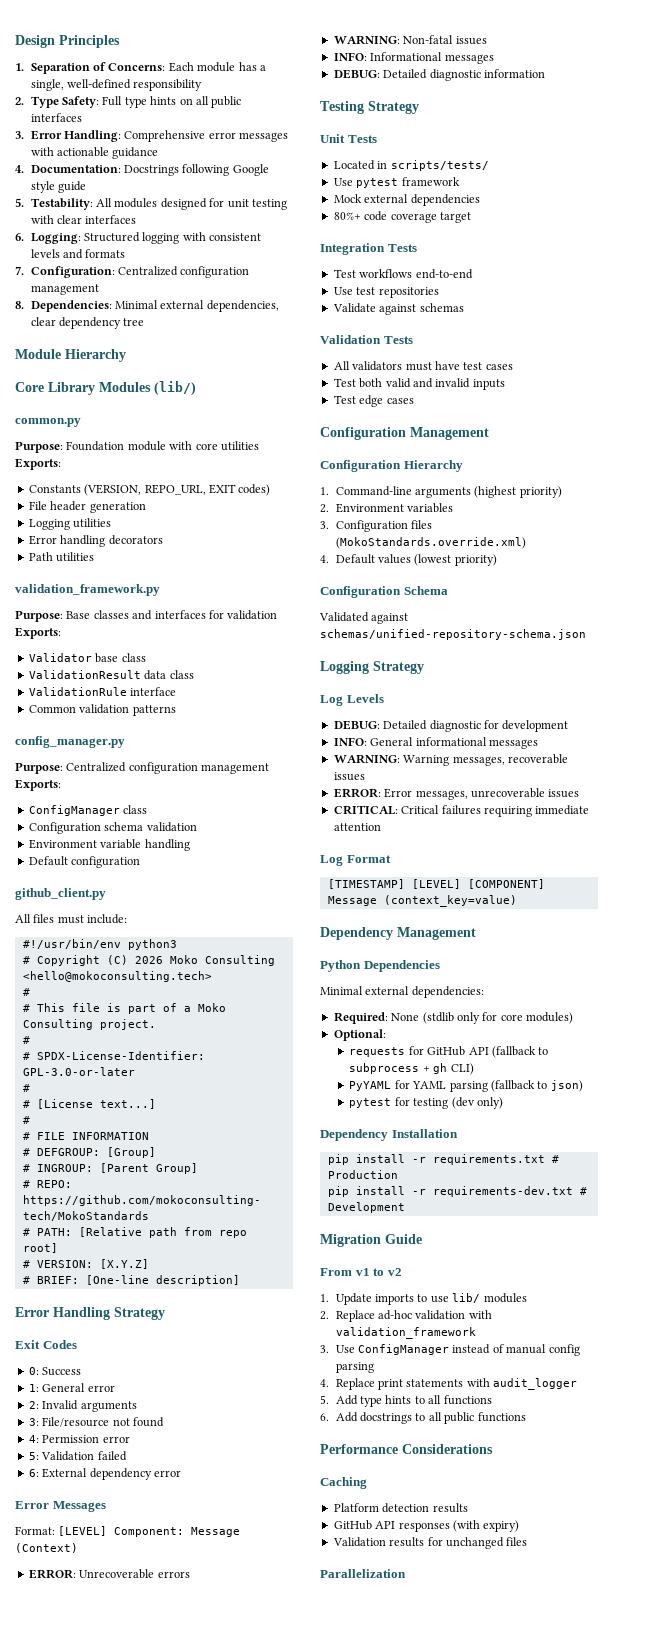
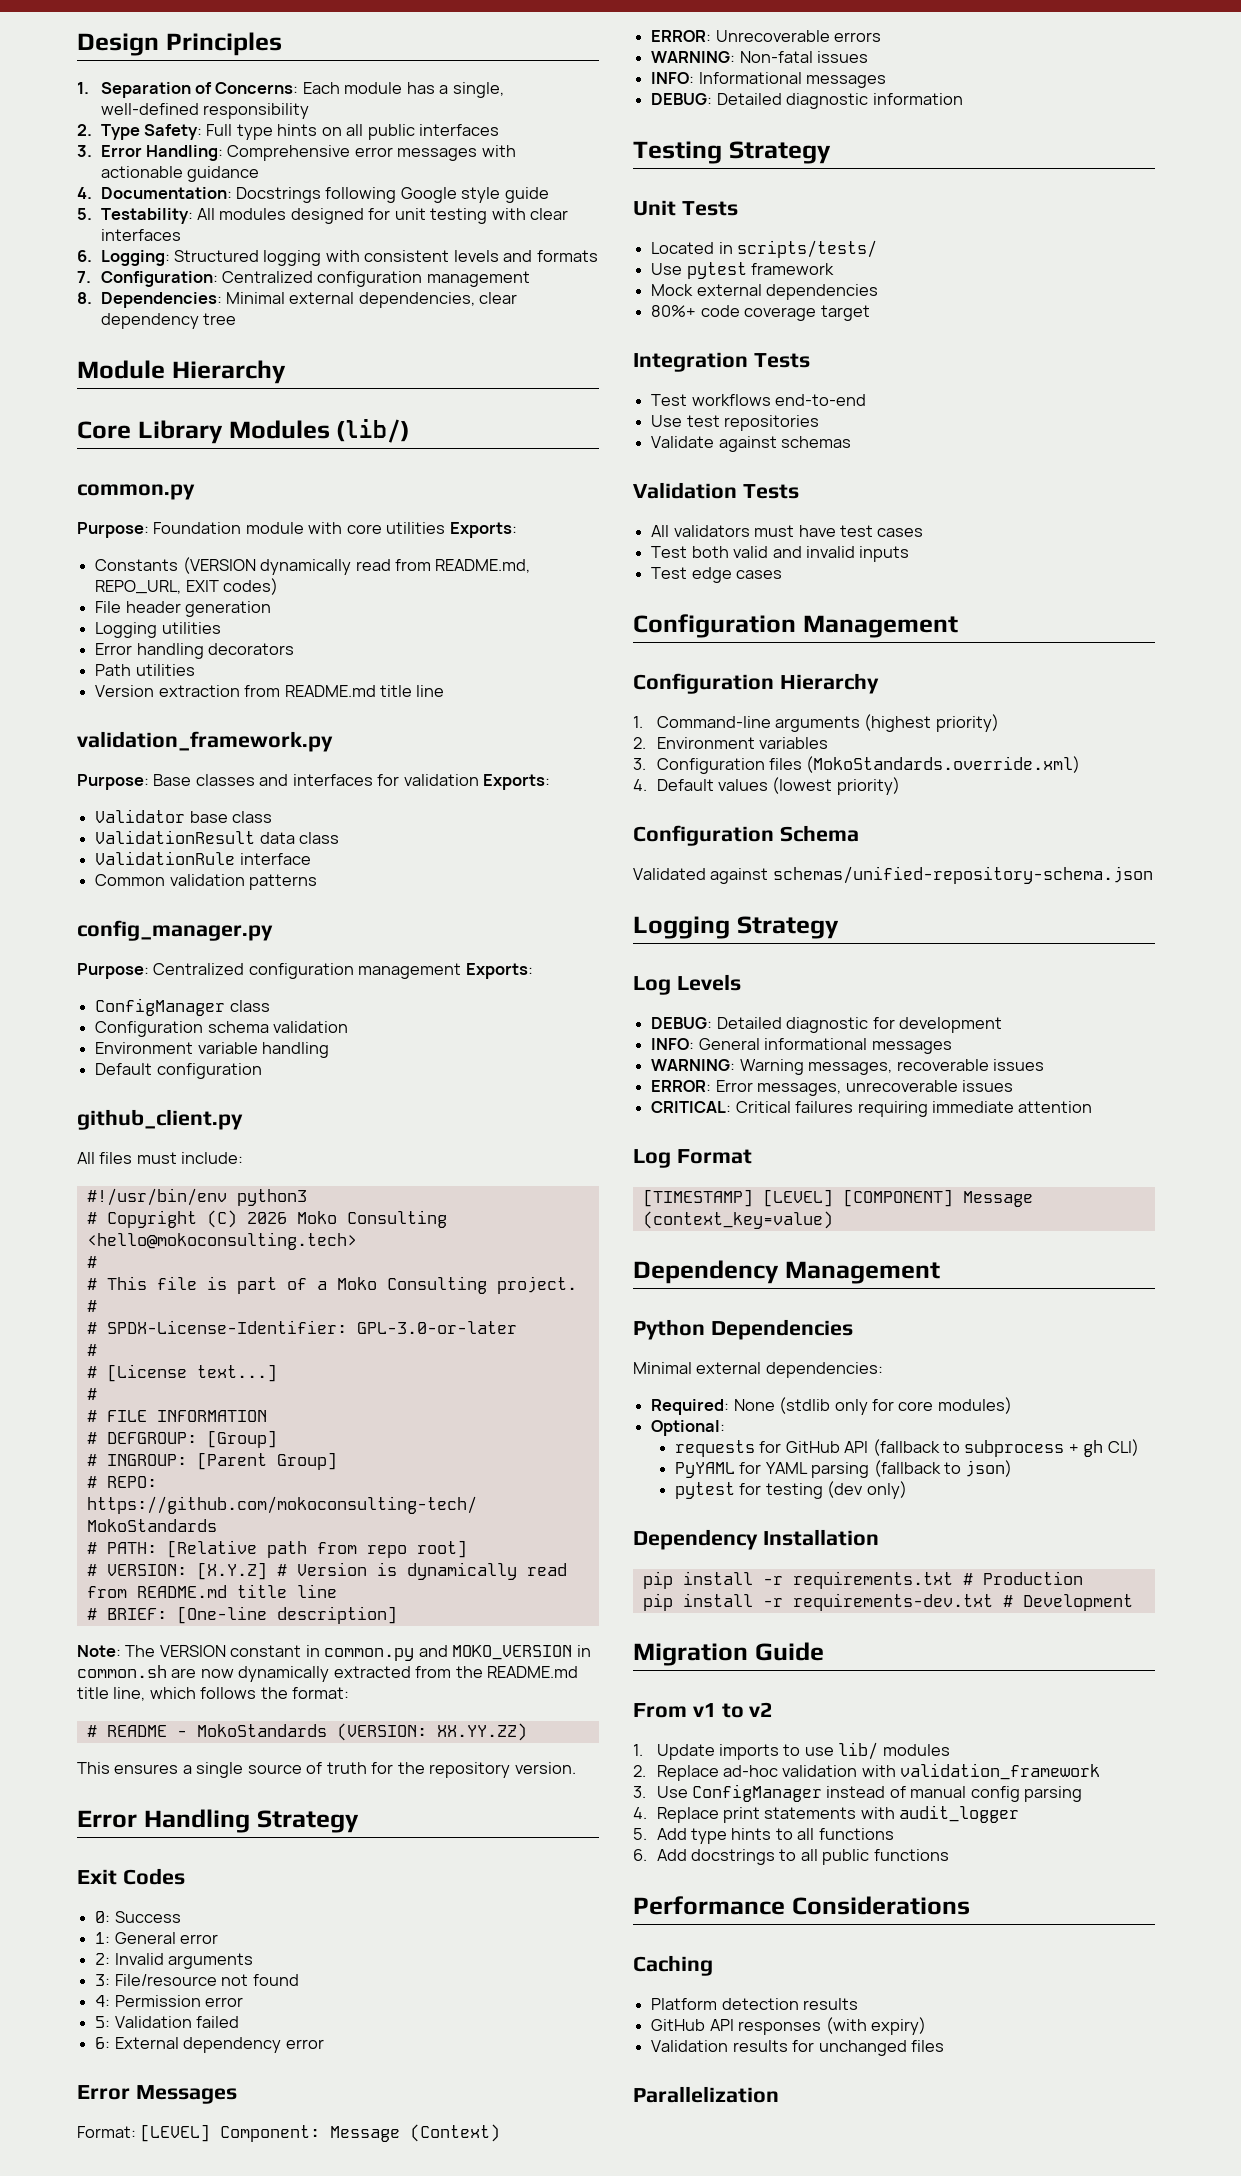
[84,484,142,496] (VERSION, -> [182,557,531,575] (VERSION dynamically read from README.md,
(95, 557) none -> [95,685,445,697] // Version extraction from README.md title line
[22,1275,240,1286] // # BRIEF: [One-line description] -> [276,1562,567,1580] [86,1584,337,1598] [86,1606,397,1624] [77,1645,591,1661] [77,1665,579,1682] [77,1687,350,1701] [86,1723,527,1741] [77,1762,576,1778] # Version is dynamically read from README.md title line // # BRIEF: [One-line description] // Note: The VERSION constant in common.py and MOKO_VERSION in common.sh are now dynamically extracted from the README.md title line, which follows the format: // # README - MokoStandards (VERSION: XX.YY.ZZ) // This ensures a single source of truth for the repository version.

